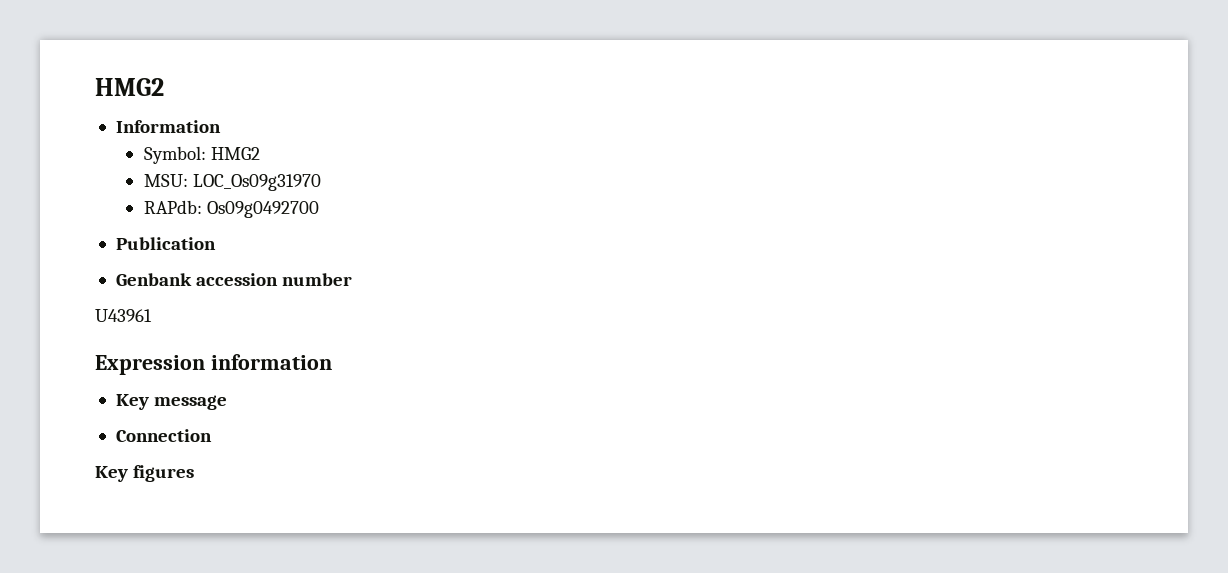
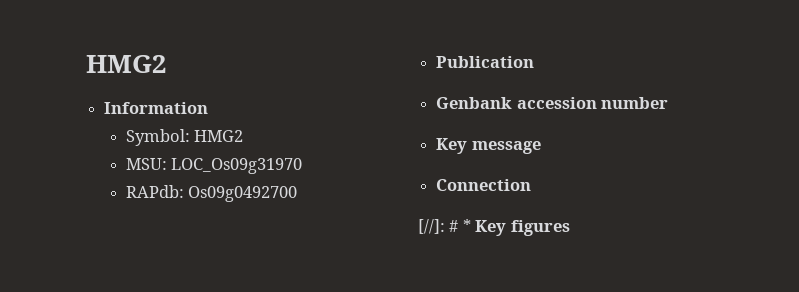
[95,309,152,322] [95,354,332,375] // U43961 // Expression information -> (669, 103) none
(212, 435) none -> [418,219,471,234] [//]: # *

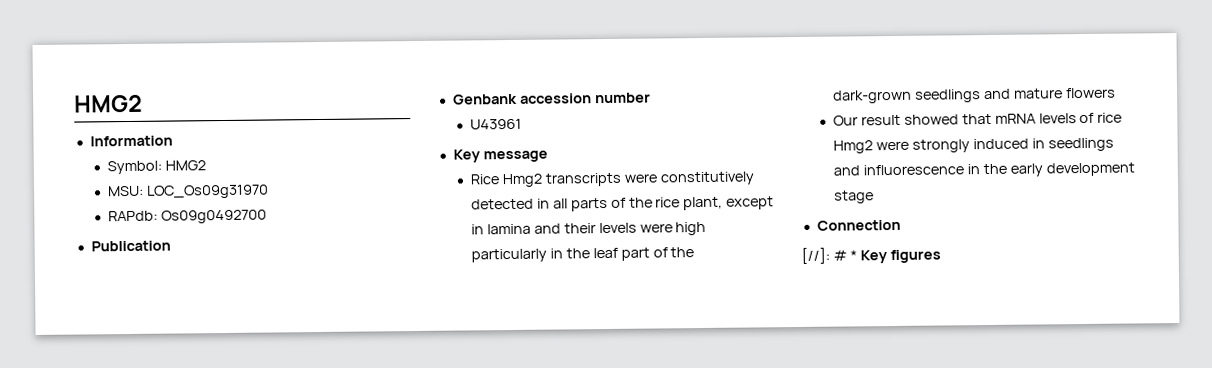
(669, 103) none -> [469,118,522,130] // U43961
(541, 147) none -> [469,171,755,188] [470,196,775,212] [470,221,707,236] [470,247,695,263] [832,87,1116,104] [832,112,1123,126] [832,137,1114,154] [832,162,1135,177] [833,190,874,204] // Rice Hmg2 transcripts were constitutively detected in all parts of the rice plant, except in lamina and their levels were high particularly in the leaf part of the dark-grown seedlings and mature flowers // Our result showed that mRNA levels of rice Hmg2 were strongly induced in seedlings and influorescence in the early development stage

